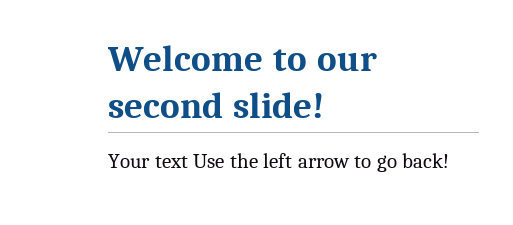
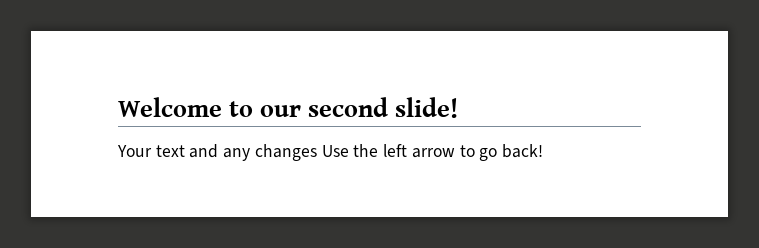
(188, 162) none -> [189,144,317,161] and any changes

